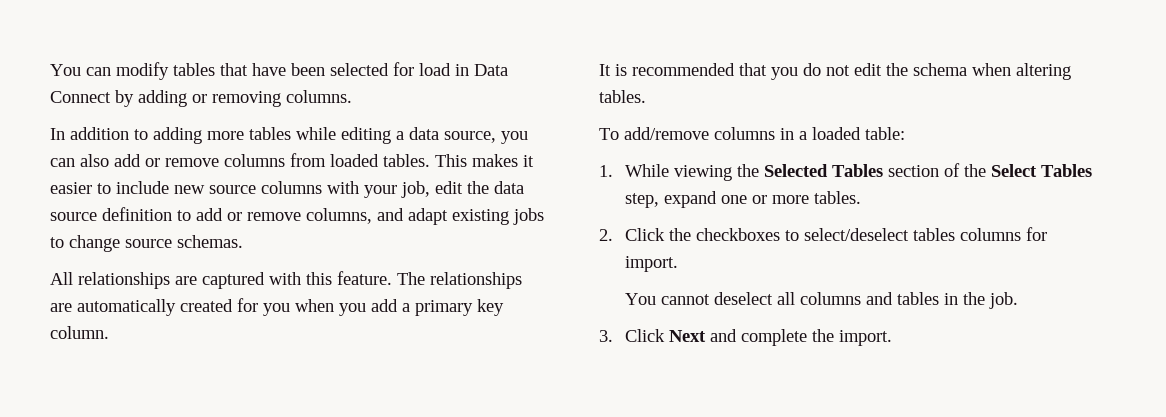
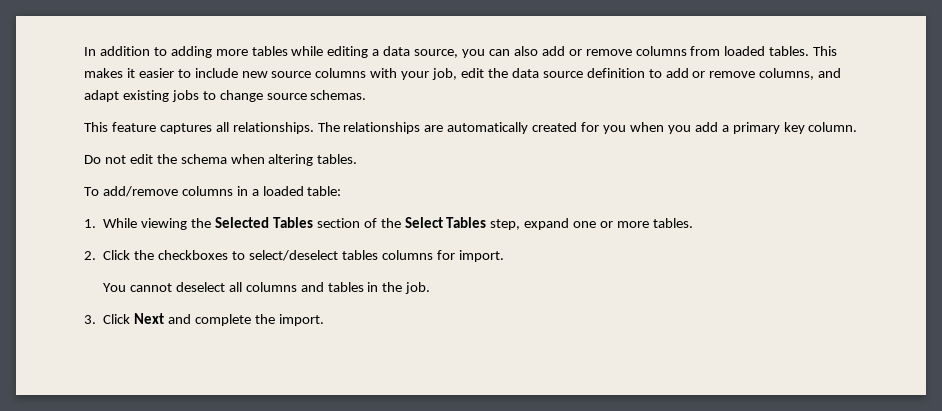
[50,62,508,80] [50,90,352,107] You can modify tables that have been selected for load in Data Connect by adding or removing columns. // -> (84, 51) none
[50,271,392,289] All relationships are captured with this feature. -> [84,122,314,134] This feature captures all relationships.
[599,63,821,80] It is recommended that you do -> [84,155,101,164] Do

